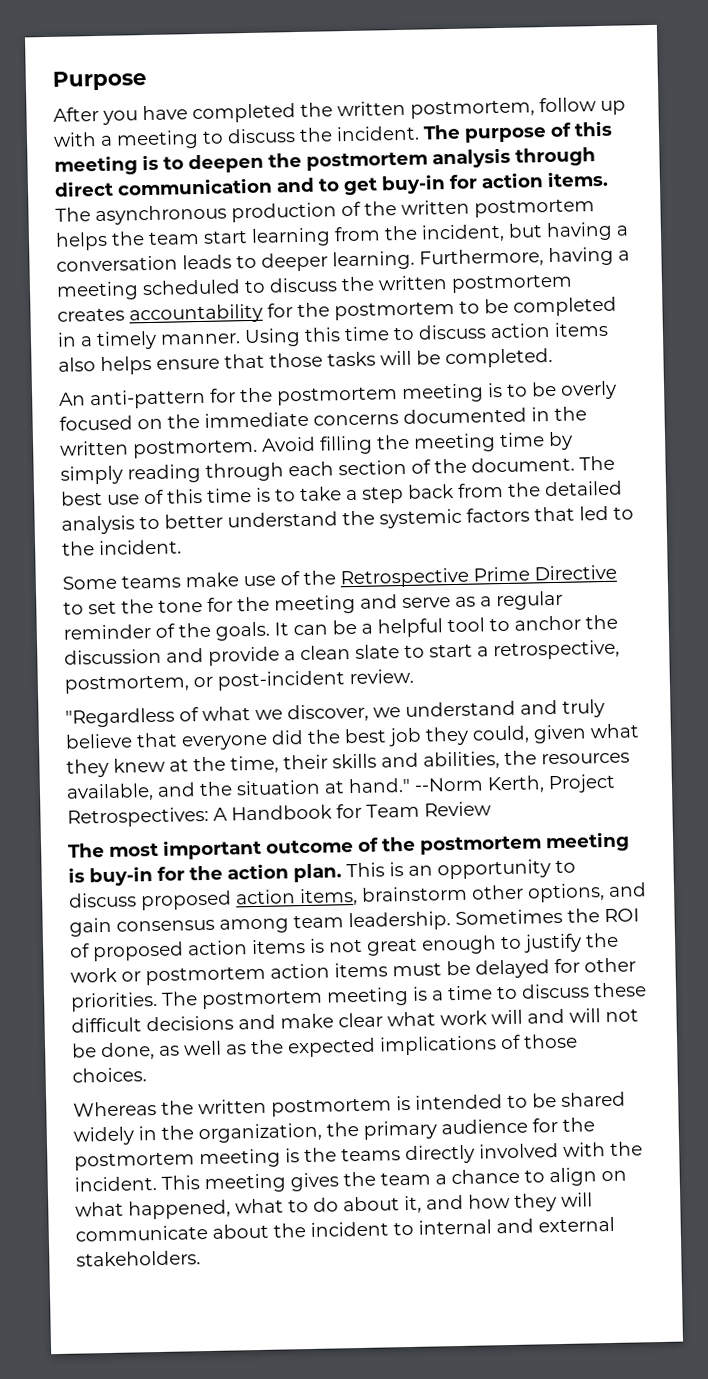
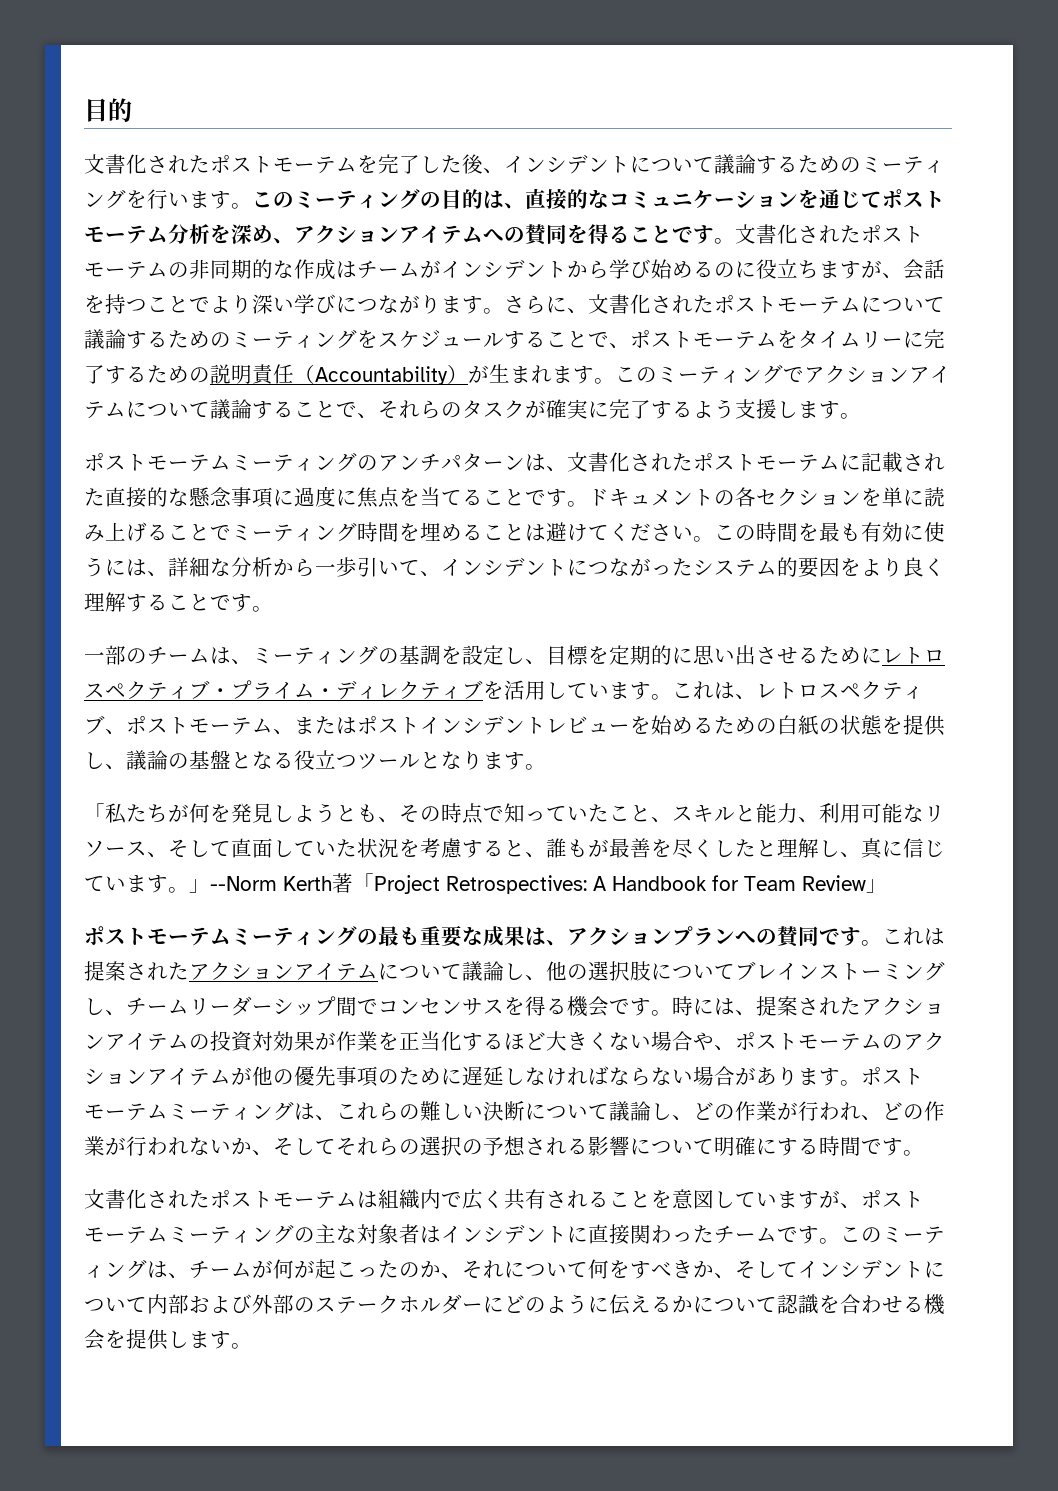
[52,70,148,91] [53,97,626,125] [53,120,613,150] [54,147,596,176] [54,170,609,197] [55,198,595,226] [55,221,629,251] [56,246,630,272] [56,273,573,301] [57,296,617,325] [57,321,609,351] [58,347,553,375] [59,380,617,410] [59,406,587,431] [60,431,573,459] [60,455,615,485] [61,480,623,506] [61,505,634,535] [62,539,182,556] [62,564,617,590] [63,590,563,615] [63,614,618,641] [64,639,620,666] [64,668,414,694] [65,699,605,728] [65,723,640,751] [66,750,630,778] [66,775,545,802] Purpose // After you have completed the written postmortem, follow up with a meeting to discuss the incident. The purpose of this meeting is to deepen the postmortem analysis through direct communication and to get buy-in for action items. The asynchronous production of the written postmortem helps the team start learning from the incident, but having a conversation leads to deeper learning. Furthermore, having a meeting scheduled to discuss the written postmortem creates accountability for the postmortem to be completed in a timely manner. Using this time to discuss action items also helps ensure that those tasks will be completed. // An anti-pattern for the postmortem meeting is to be overly focused on the immediate concerns documented in the written postmortem. Avoid filling the meeting time by simply reading through each section of the document. The best use of this time is to take a step back from the detailed analysis to better understand the systemic factors that led to the incident. // Some teams make use of the Retrospective Prime Directive to set the tone for the meeting and serve as a regular reminder of the goals. It can be a helpful tool to anchor the discussion and provide a clean slate to start a retrospective, postmortem, or post-incident review. // "Regardless of what we discover, we understand and truly believe that everyone did the best job they could, given what they knew at the time, their skills and abilities, the resources available, and the situation at hand." --Norm Kerth, -> [84,98,132,122] [84,154,945,174] [84,188,945,210] [84,224,924,246] [84,259,945,280] [84,294,945,314] [84,329,945,349] [84,364,951,385] [84,399,861,419] [84,452,945,473] [84,486,945,508] [84,522,945,542] [84,557,945,578] [84,592,273,612] [84,645,945,665] [84,680,924,700] [84,715,945,736] [84,750,546,770] [84,803,945,824] [84,838,945,859] [84,873,374,893] 目的 // 文書化されたポストモーテムを完了した後、インシデントについて議論するためのミーティングを行います。このミーティングの目的は、直接的なコミュニケーションを通じてポストモーテム分析を深め、アクションアイテムへの賛同を得ることです。文書化されたポストモーテムの非同期的な作成はチームがインシデントから学び始めるのに役立ちますが、会話を持つことでより深い学びにつながります。さらに、文書化されたポストモーテムについて議論するためのミーティングをスケジュールすることで、ポストモーテムをタイムリーに完了するための説明責任（Accountability）が生まれます。このミーティングでアクションアイテムについて議論することで、それらのタスクが確実に完了するよう支援します。 // ポストモーテムミーティングのアンチパターンは、文書化されたポストモーテムに記載された直接的な懸念事項に過度に焦点を当てることです。ドキュメントの各セクションを単に読み上げることでミーティング時間を埋めることは避けてください。この時間を最も有効に使うには、詳細な分析から一歩引いて、インシデントにつながったシステム的要因をより良く理解することです。 // 一部のチームは、ミーティングの基調を設定し、目標を定期的に思い出させるためにレトロスペクティブ・プライム・ディレクティブを活用しています。これは、レトロスペクティブ、ポストモーテム、またはポストインシデントレビューを始めるための白紙の状態を提供し、議論の基盤となる役立つツールとなります。 // 「私たちが何を発見しようとも、その時点で知っていたこと、スキルと能力、利用可能なリソース、そして直面していた状況を考慮すると、誰もが最善を尽くしたと理解し、真に信じています。」--Norm Kerth著「
[68,831,630,860] [68,859,576,887] [69,882,647,911] [69,908,640,937] [70,932,619,962] [70,957,636,986] [70,982,647,1012] [71,1008,639,1033] [71,1033,578,1061] [72,1067,147,1083] [73,1091,626,1117] [73,1117,595,1146] [74,1141,643,1171] [74,1167,627,1194] [75,1192,593,1220] [75,1216,615,1242] [76,1250,201,1267] // The most important outcome of the postmortem meeting is buy-in for the action plan. This is an opportunity to discuss proposed action items, brainstorm other options, and gain consensus among team leadership. Sometimes the ROI of proposed action items is not great enough to justify the work or postmortem action items must be delayed for other priorities. The postmortem meeting is a time to discuss these difficult decisions and make clear what work will and will not be done, as well as the expected implications of those choices. // Whereas the written postmortem is intended to be shared widely in the organization, the primary audience for the postmortem meeting is the teams directly involved with the incident. This meeting gives the team a chance to align on what happened, what to do about it, and how they will communicate about the incident to internal and external stakeholders. -> [866,879,887,893] [84,926,945,948] [84,961,945,981] [84,996,945,1017] [84,1031,945,1052] [84,1066,924,1087] [84,1101,945,1121] [84,1136,924,1156] [84,1189,924,1210] [84,1224,945,1245] [84,1259,945,1279] [84,1294,945,1315] [84,1329,252,1350] 」 // ポストモーテムミーティングの最も重要な成果は、アクションプランへの賛同です。これは提案されたアクションアイテムについて議論し、他の選択肢についてブレインストーミングし、チームリーダーシップ間でコンセンサスを得る機会です。時には、提案されたアクションアイテムの投資対効果が作業を正当化するほど大きくない場合や、ポストモーテムのアクションアイテムが他の優先事項のために遅延しなければならない場合があります。ポストモーテムミーティングは、これらの難しい決断について議論し、どの作業が行われ、どの作業が行われないか、そしてそれらの選択の予想される影響について明確にする時間です。 // 文書化されたポストモーテムは組織内で広く共有されることを意図していますが、ポストモーテムミーティングの主な対象者はインシデントに直接関わったチームです。このミーティングは、チームが何が起こったのか、それについて何をすべきか、そしてインシデントについて内部および外部のステークホルダーにどのように伝えるかについて認識を合わせる機会を提供します。

